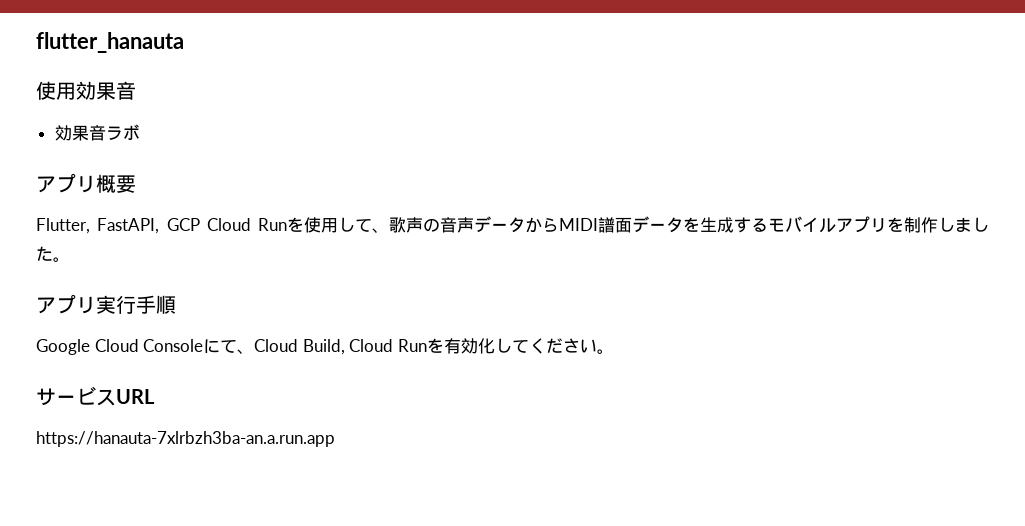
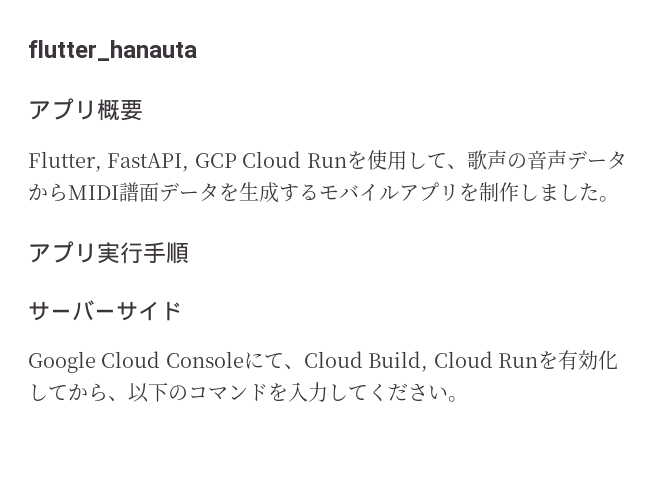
[36,81,136,100] [54,124,140,141] // 使用効果音 // 効果音ラボ -> (197, 50) none
(176, 304) none -> [28,300,182,321] // サーバーサイド
(529, 346) none -> [68,382,368,403] から、以下のコマンドを入力して
[36,386,155,406] [36,431,335,447] // サービスURL // https://hanauta-7xlrbzh3ba-an.a.run.app -> (468, 399) none

